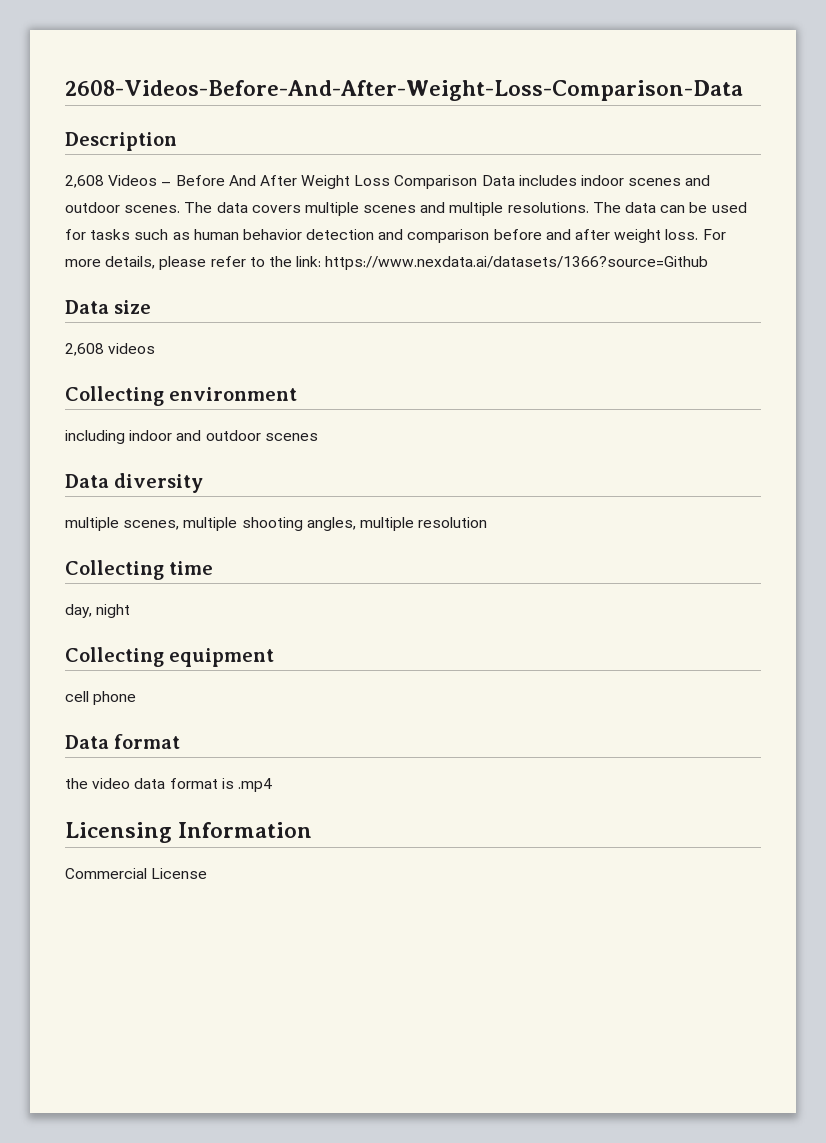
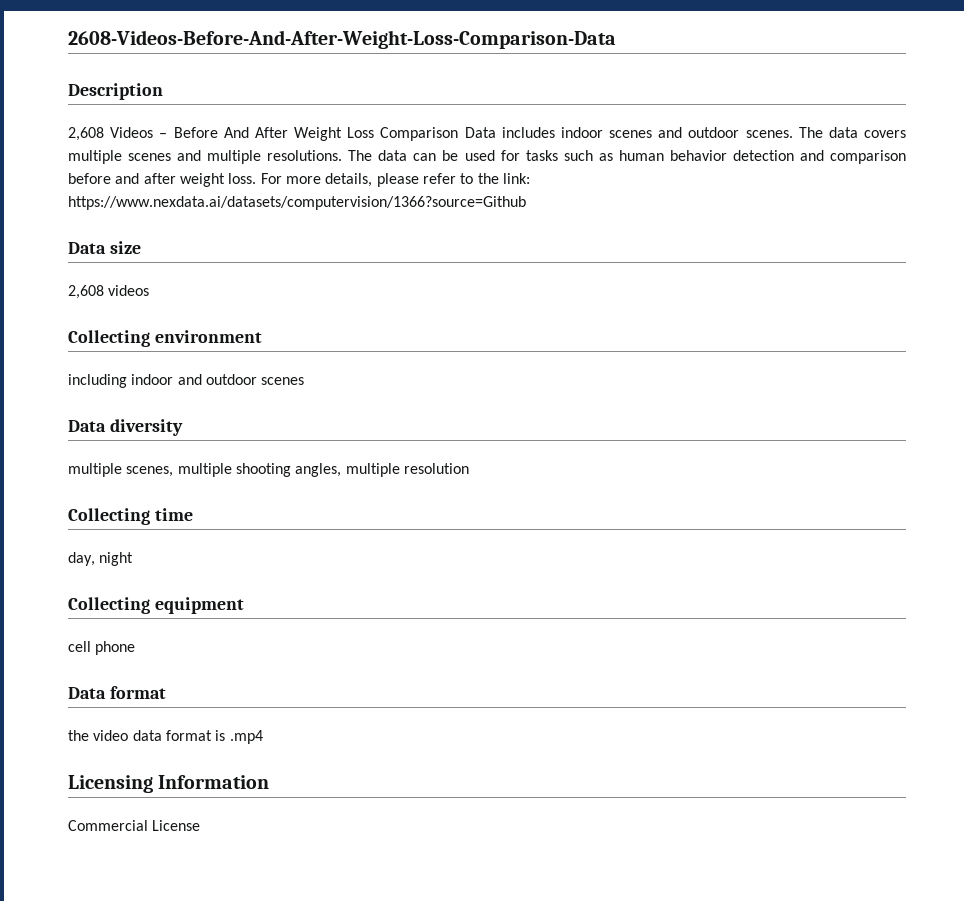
[325,256,709,270] https://www.nexdata.ai/datasets/1366?source=Github -> [68,196,526,210] https://www.nexdata.ai/datasets/computervision/1366?source=Github

